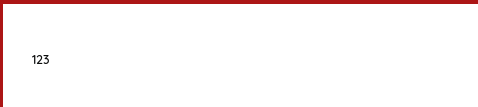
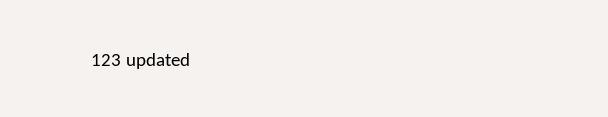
(50, 59) none -> [125,53,190,69] updated

